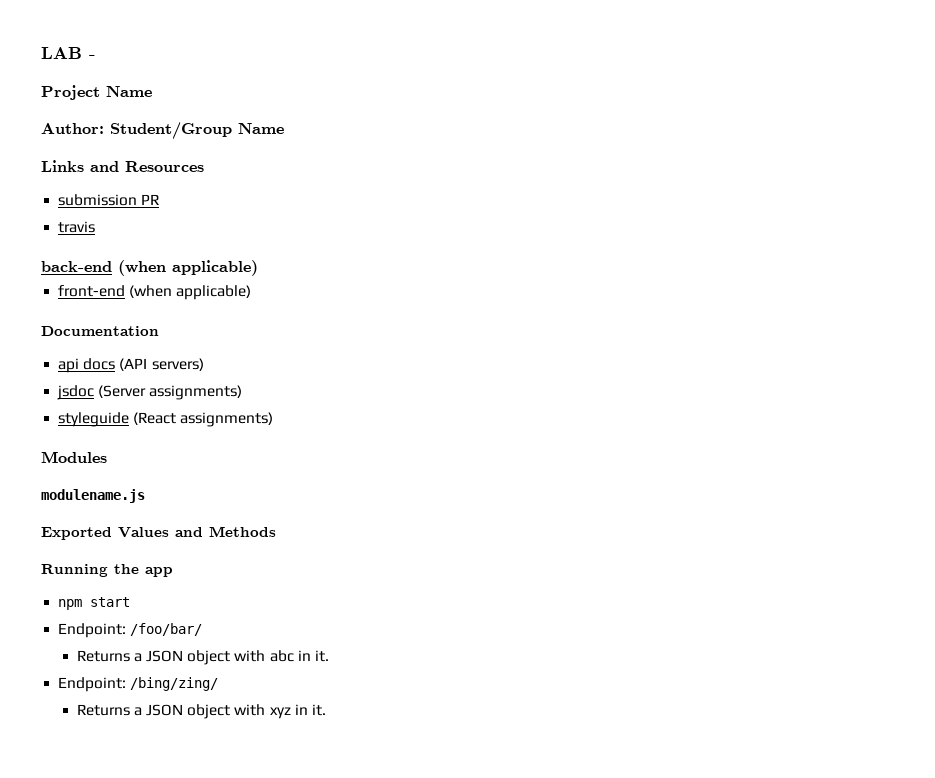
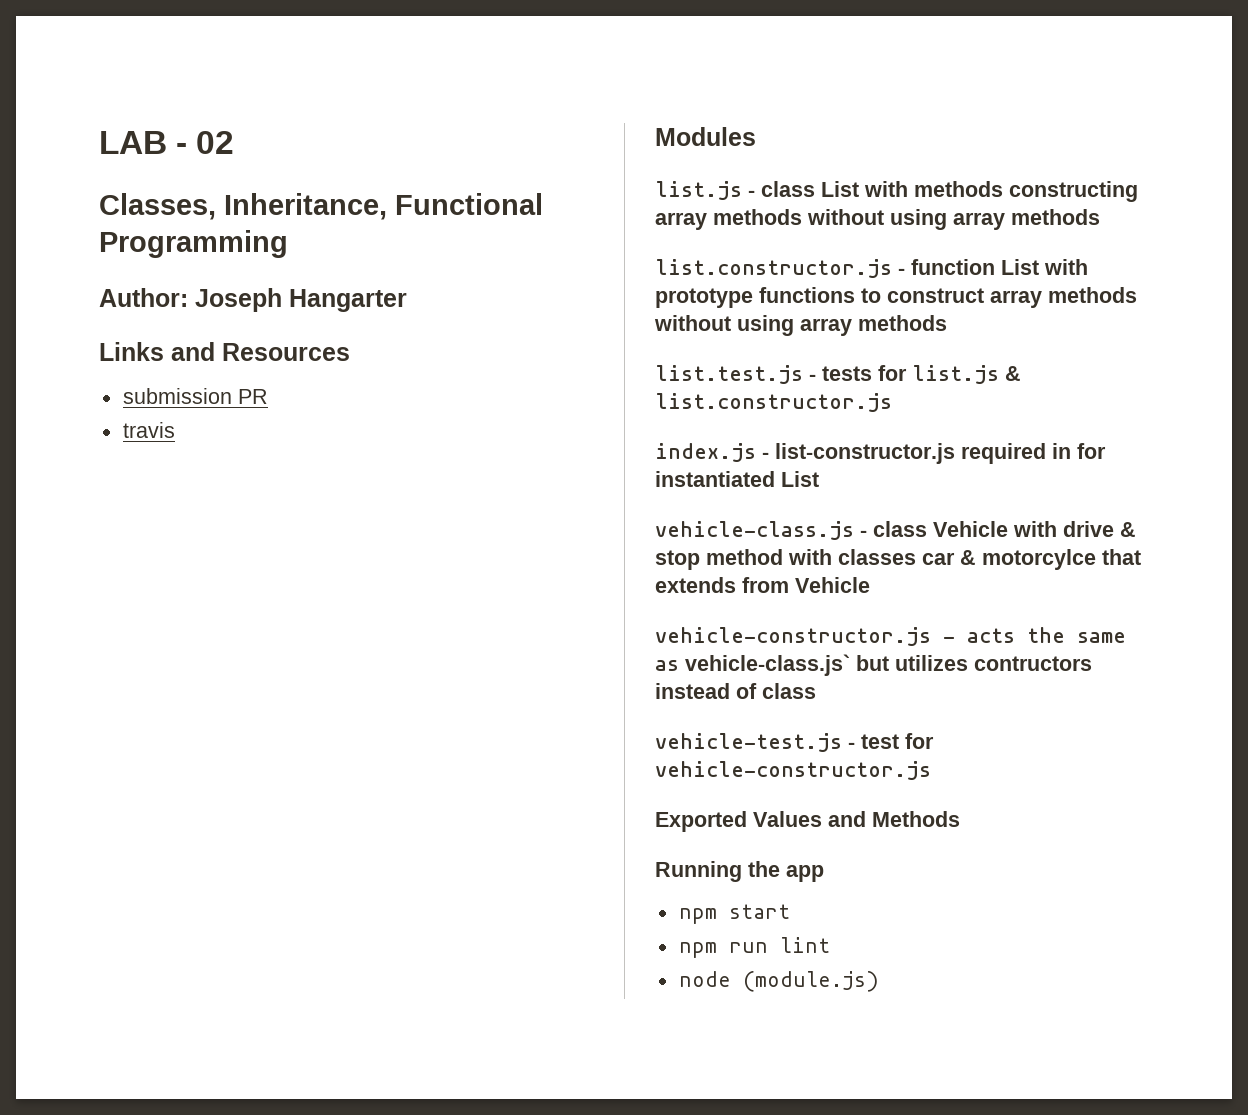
[41,85,152,100] // Project Name -> [196,131,235,154] [99,193,543,220] [99,230,288,258] 02 // Classes, Inheritance, Functional Programming
[110,122,284,140] Student/Group Name -> [195,288,407,312] Joseph Hangarter
[41,260,258,276] [58,285,252,300] [41,326,159,336] [58,358,204,373] [57,385,243,400] [58,412,274,427] [41,451,107,463] [41,489,145,503] back-end (when applicable) // front-end (when applicable) // Documentation // api docs (API servers) // jsdoc (Server assignments) // styleguide (React assignments) // Modules // modulename.js -> [655,127,756,146] [655,181,1138,202] [655,209,1100,230] [655,259,1088,279] [655,287,1137,308] [654,315,947,336] [655,365,1021,385] [655,393,892,413] [655,443,1106,464] [655,471,819,487] [655,521,1136,541] [655,549,1141,570] [655,577,870,593] [655,627,1126,647] [655,654,1092,676] [655,683,816,699] [655,733,934,753] [655,761,931,781] Modules // list.js - class List with methods constructing array methods without using array methods // list.constructor.js - function List with prototype functions to construct array methods without using array methods // list.test.js - tests for list.js & list.constructor.js // index.js - list-constructor.js required in for instantiated List // vehicle-class.js - class Vehicle with drive & stop method with classes car & motorcylce that extends from Vehicle // vehicle-constructor.js - acts the same as vehicle-class.js` but utilizes contructors instead of class // vehicle-test.js - test for vehicle-constructor.js
[58,623,203,638] [76,650,329,665] [58,677,219,692] [76,704,326,719] Endpoint: /foo/bar/ // Returns a JSON object with abc in it. // Endpoint: /bing/zing/ // Returns a JSON object with xyz in it. -> [678,937,830,958] [678,971,879,992] npm run lint // node (module.js)

